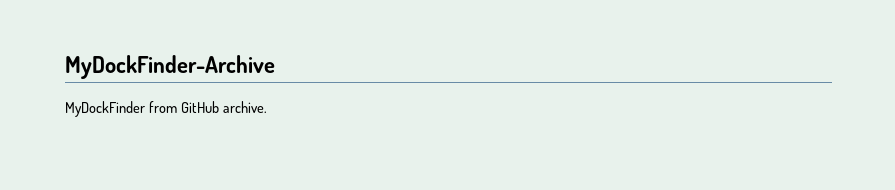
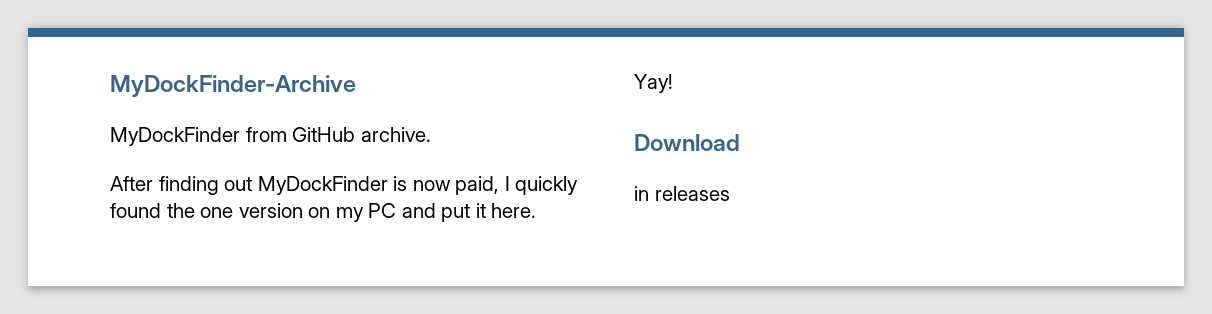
(267, 107) none -> [110,176,579,195] [110,203,537,222] [634,74,673,93] [634,134,740,151] [634,186,730,201] // After finding out MyDockFinder is now paid, I quickly found the one version on my PC and put it here. Yay! // Download // in releases

